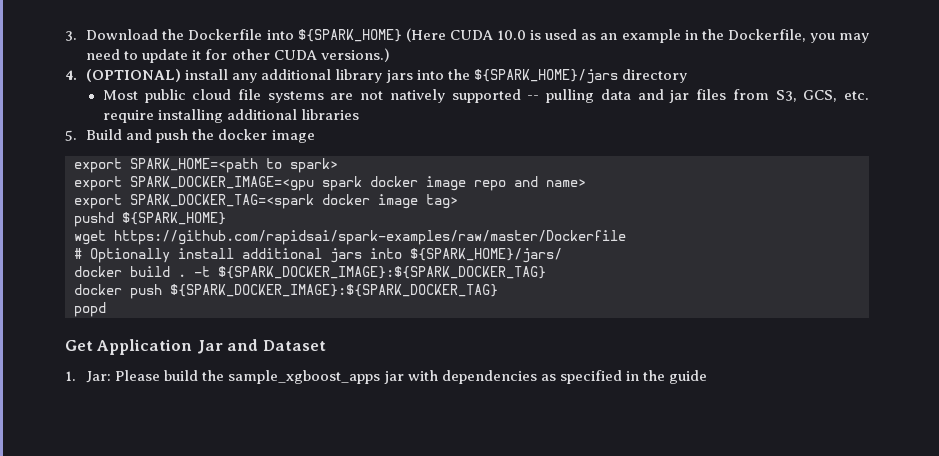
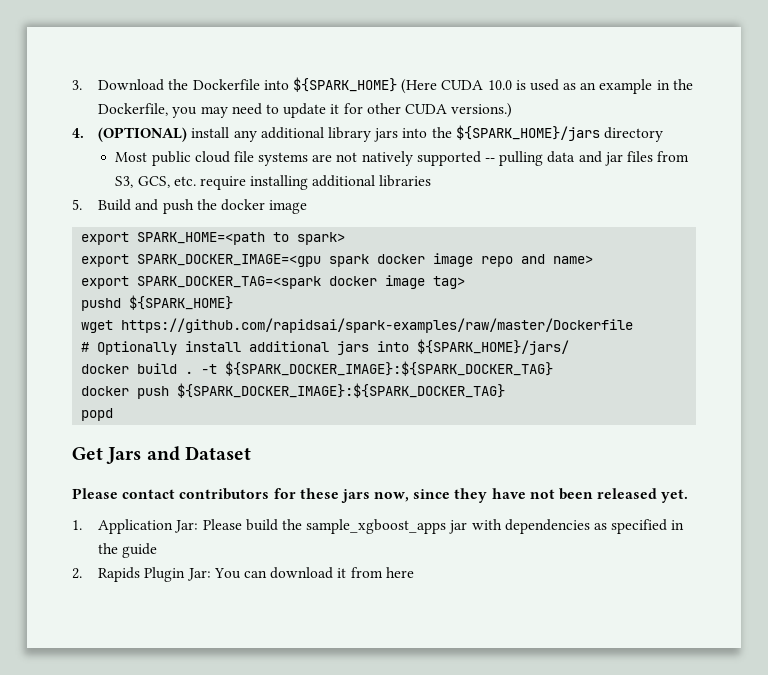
[97,339,223,355] Application Jar -> [106,447,142,464] Jars
(326, 345) none -> [72,488,689,503] // Please contact contributors for these jars now, since they have not been released yet.
(76, 376) none -> [98,519,174,534] Application
(707, 377) none -> [72,567,414,582] // 2. Rapids Plugin Jar: You can download it from here

